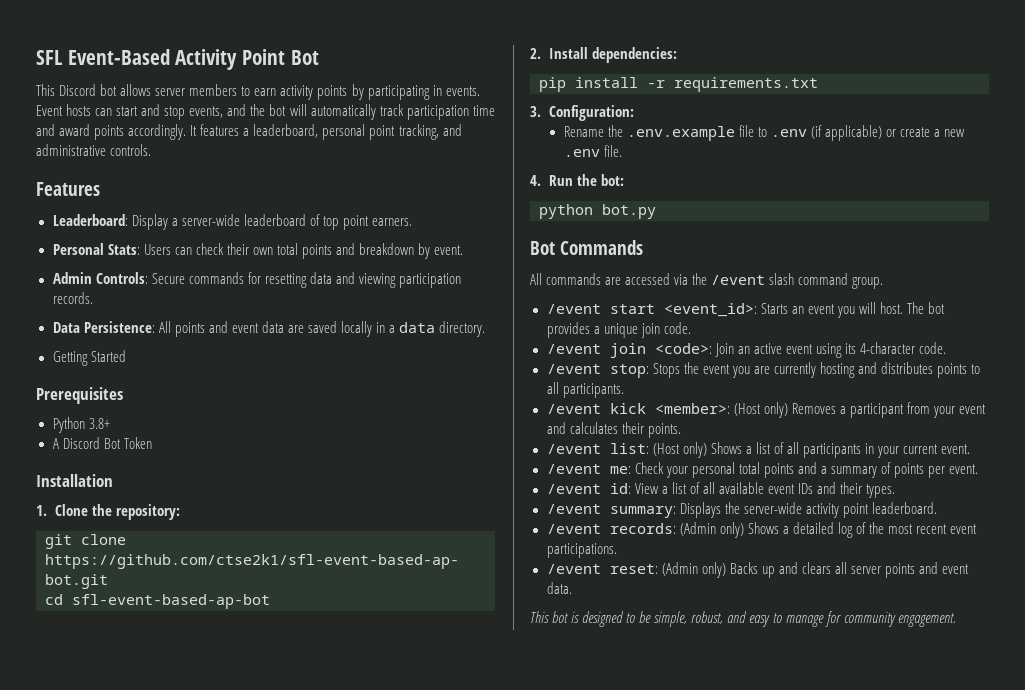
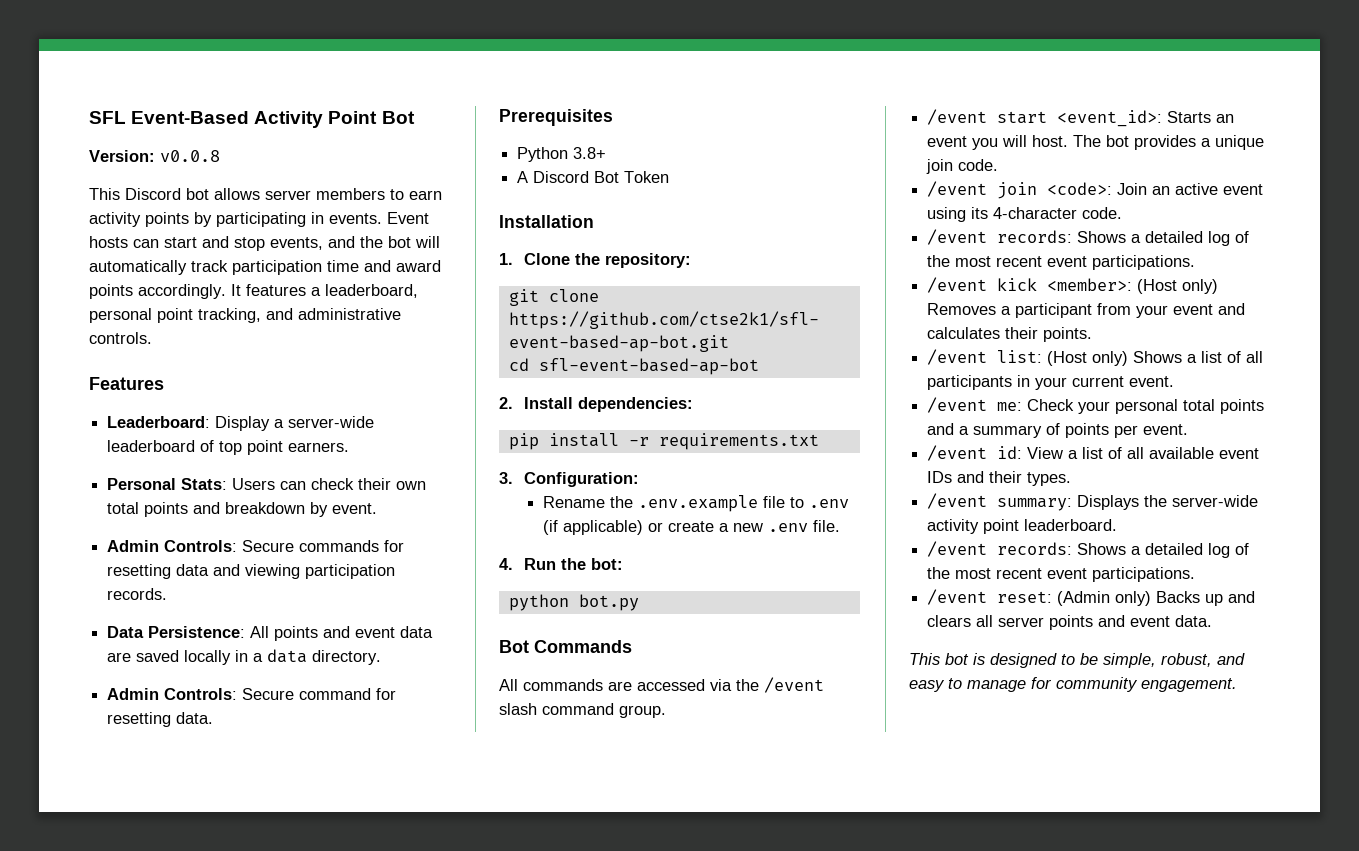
(319, 57) none -> [89,150,220,162] // Version: v0.0.8
[52,350,126,366] Getting Started -> [107,688,397,700] [107,712,214,727] Admin Controls: Secure command for resetting data.
[609,362,981,378] [546,382,624,398] stop: Stops the event you are currently hosting and distributes points to all participants. -> [997,230,1250,246] [927,255,1196,270] records: Shows a detailed log of the most recent event participations.
[679,522,744,538] (Admin only) -> (1073, 548) none

